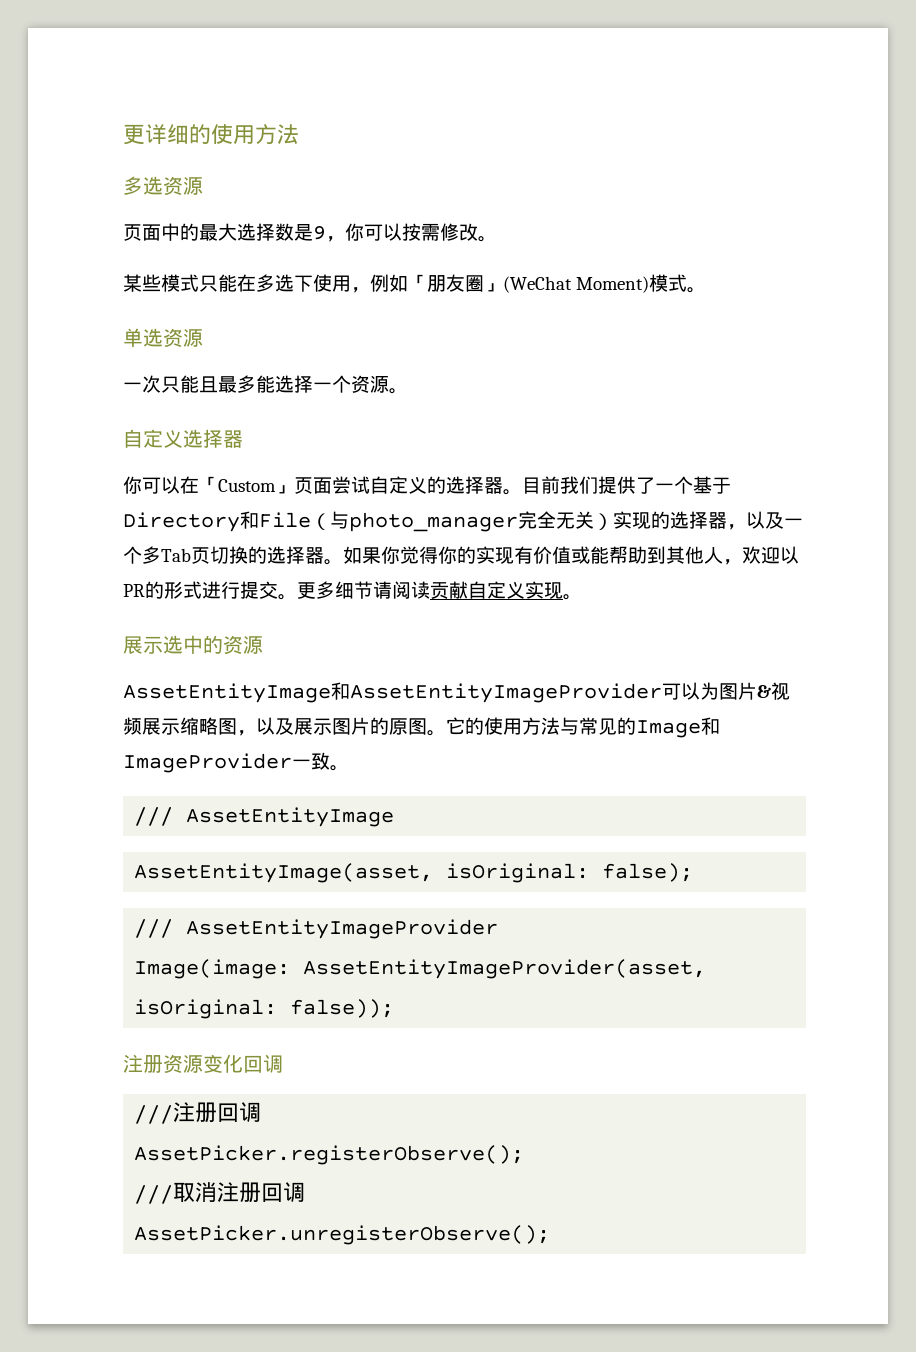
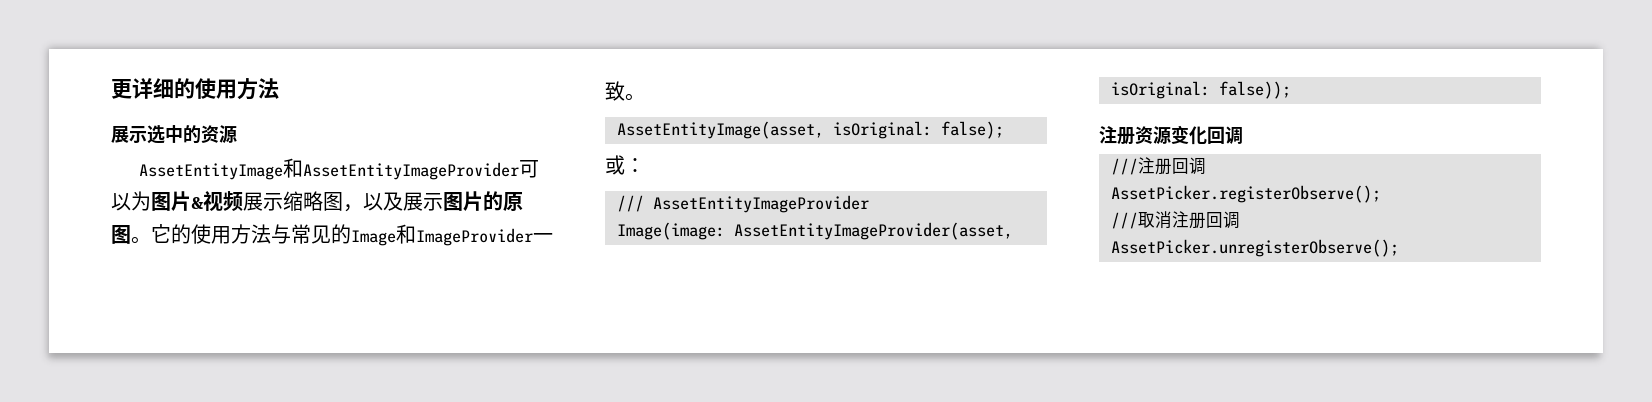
[123,176,203,196] [123,223,497,242] [123,274,707,293] [123,328,203,348] [123,375,408,394] [123,429,243,448] [123,476,731,495] [123,511,803,532] [123,546,799,565] [123,581,582,600] // 多选资源 // 页面中的最大选择数是9，你可以按需修改。 // 某些模式只能在多选下使用，例如「朋友圈」(WeChat Moment)模式。 // 单选资源 // 一次只能且最多能选择一个资源。 // 自定义选择器 // 你可以在「Custom」页面尝试自定义的选择器。目前我们提供了一个基于Directory和File（与photo_manager完全无关）实现的选择器，以及一个多Tab页切换的选择器。如果你觉得你的实现有价值或能帮助到其他人，欢迎以PR的形式进行提交。更多细节请阅读贡献自定义实现。 -> (279, 88) none
[134,807,395,827] // /// AssetEntityImage -> (645, 97) none
(694, 872) none -> [605,155,645,175] // 或：

